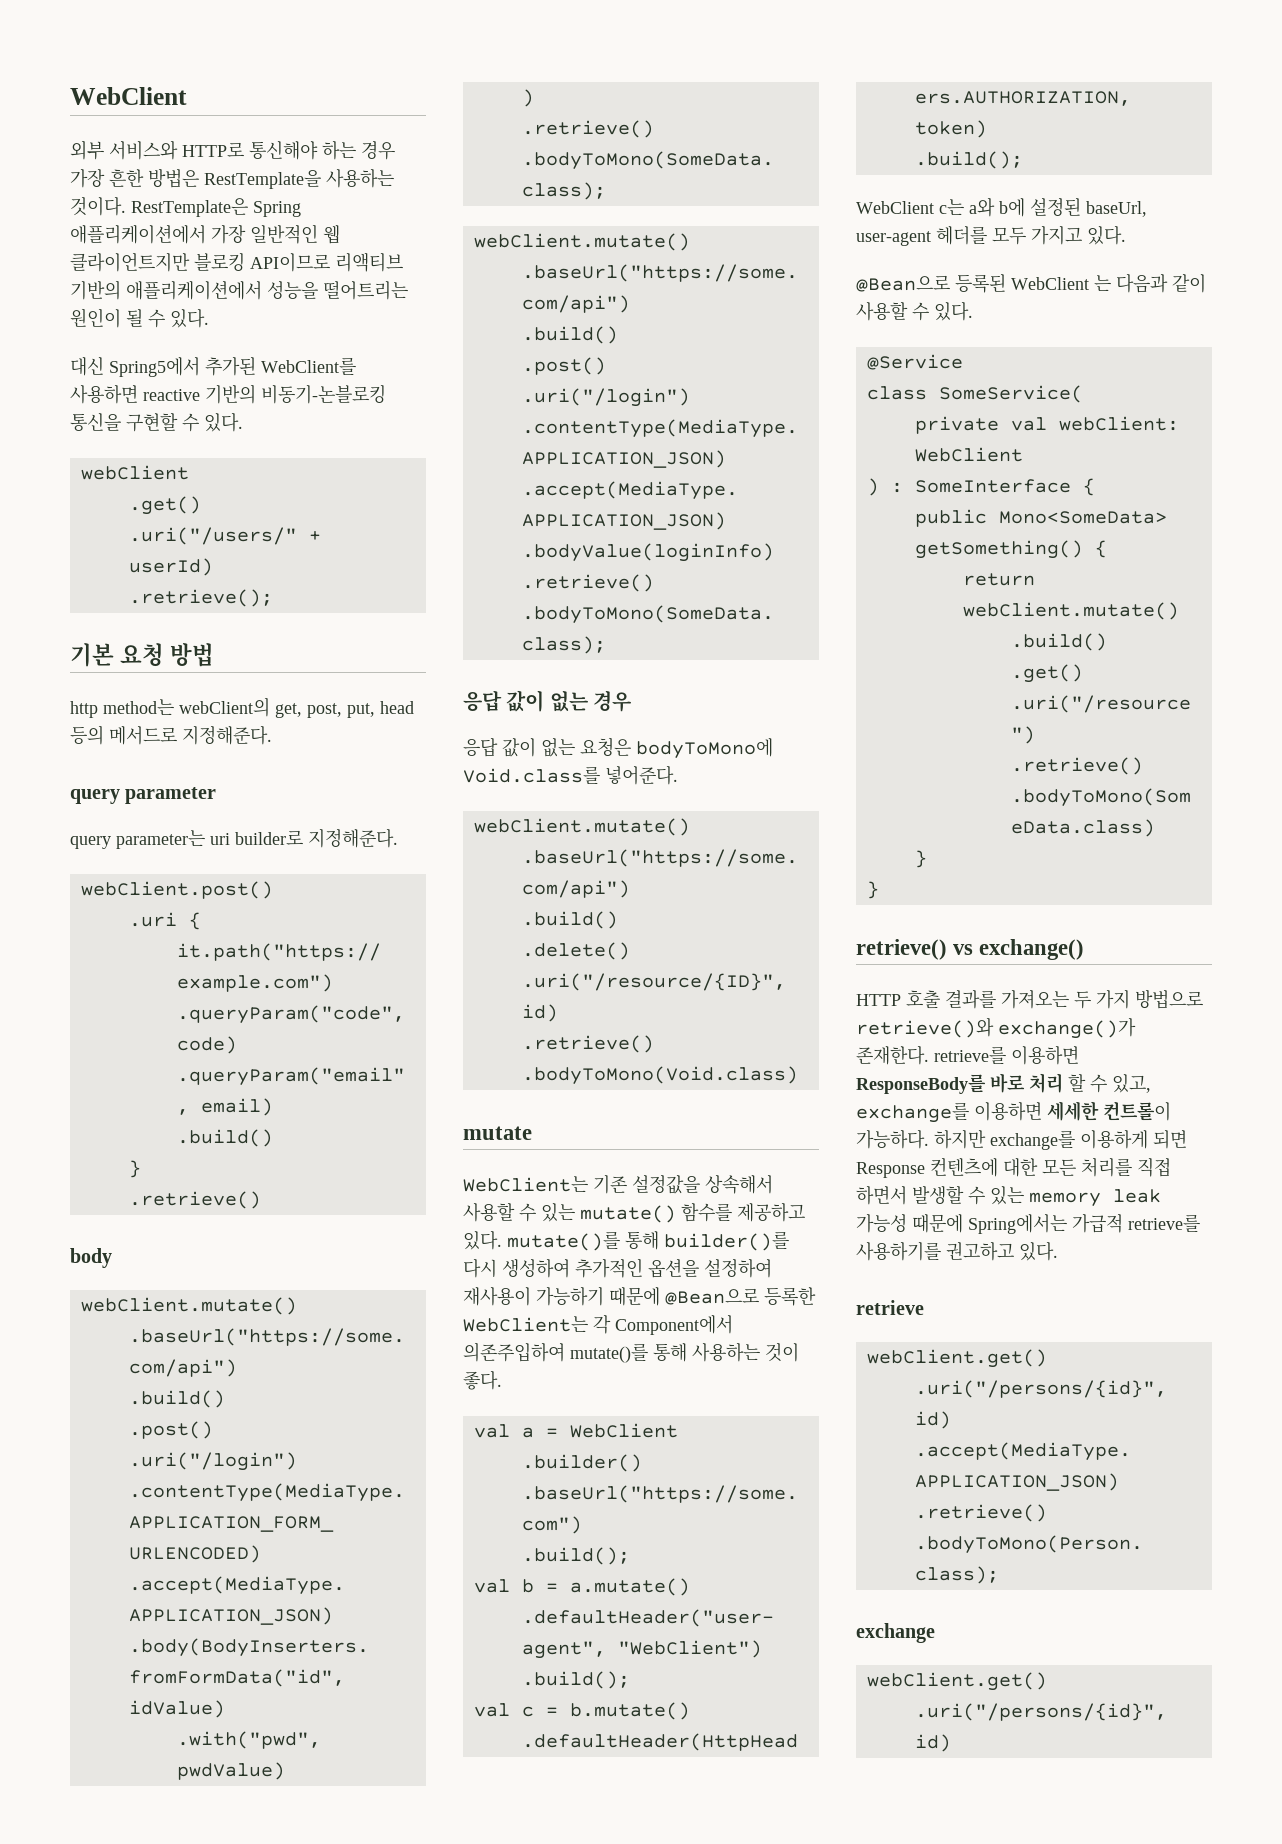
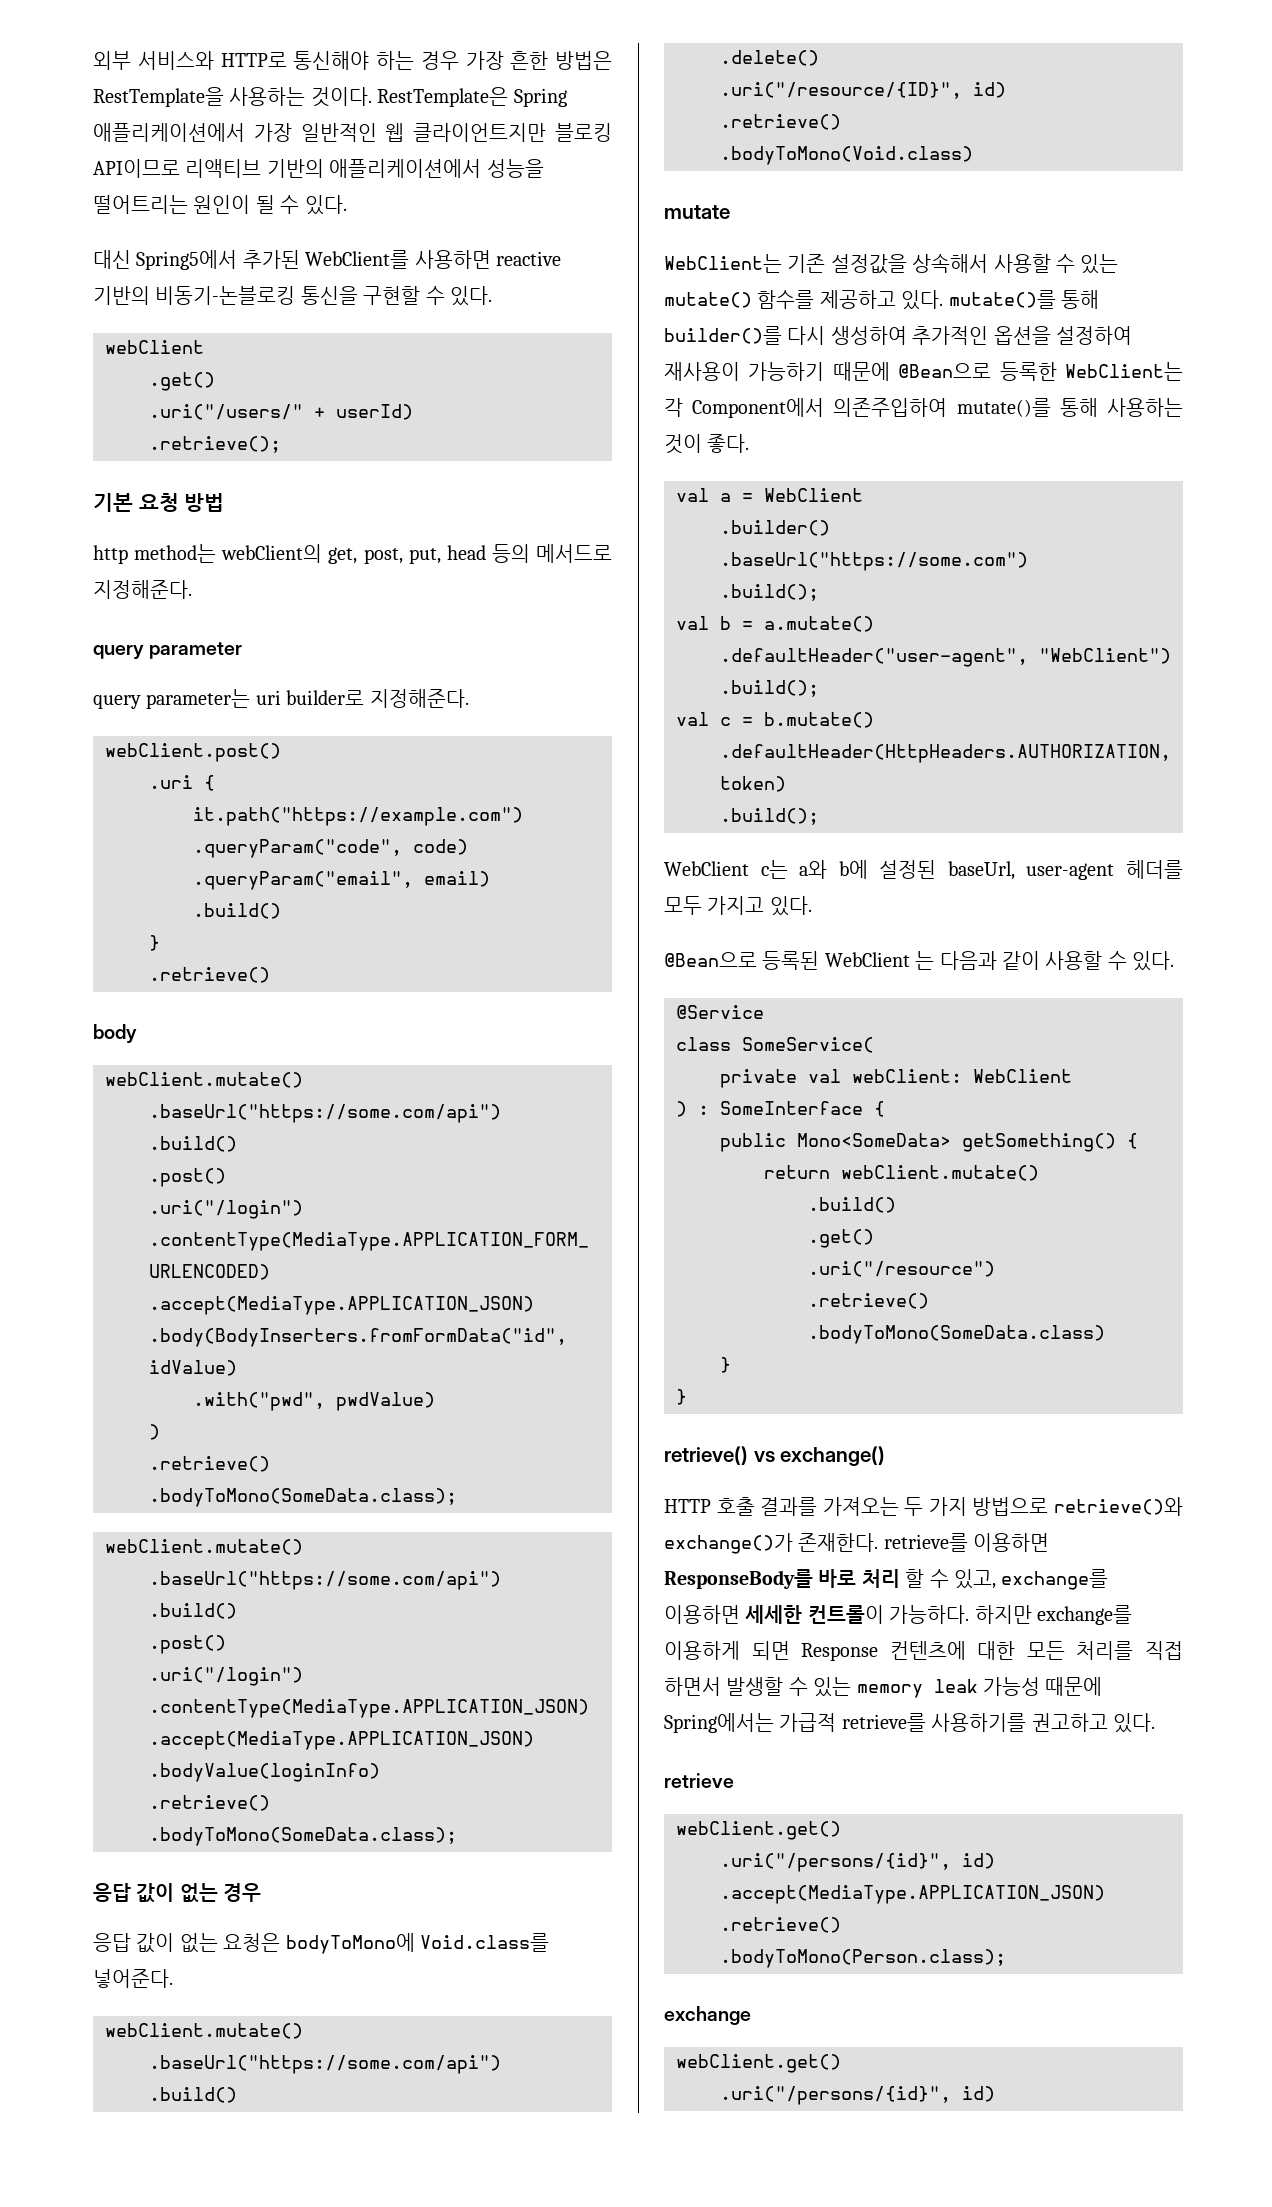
[70,87,187,105] WebClient // -> (93, 60) none

